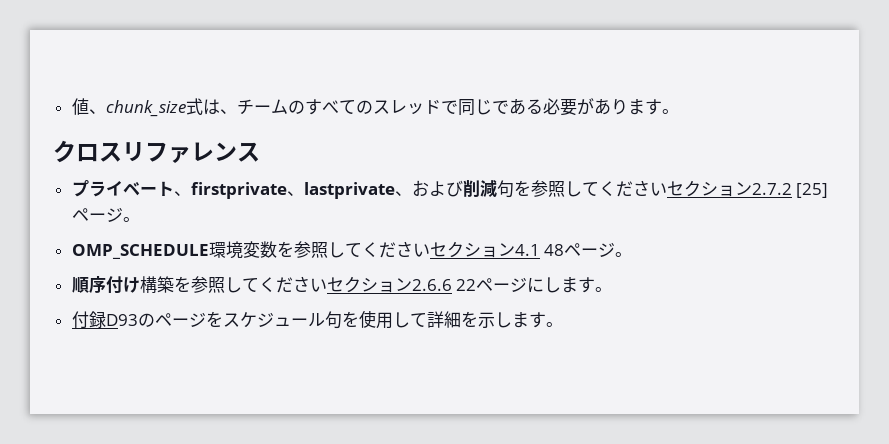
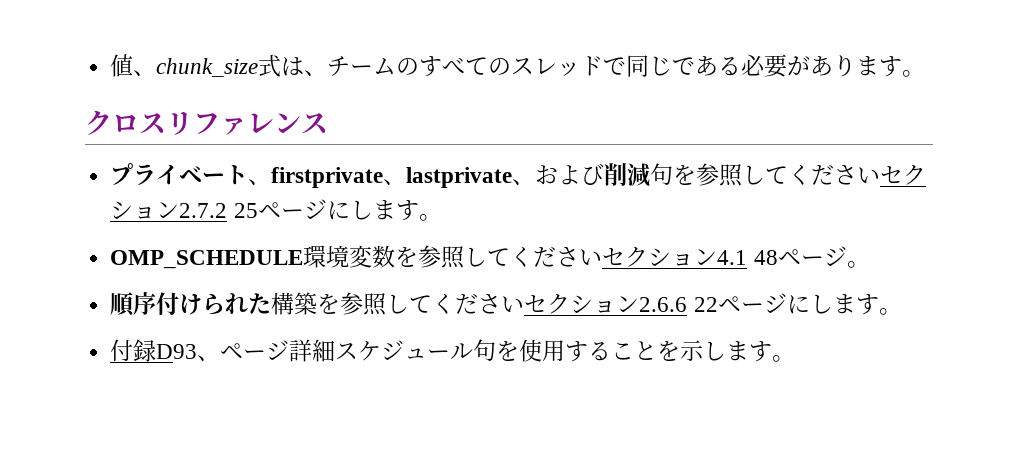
[796,183,829,198] [71,207,123,222] [25]ページ -> [233,199,419,221] 25ページにします
(140, 285) none -> [202,293,272,315] られた
[137,311,223,327] のページを -> [197,339,336,362] 、ページ詳細
[392,311,461,328] して詳細 -> [565,341,658,362] すること

